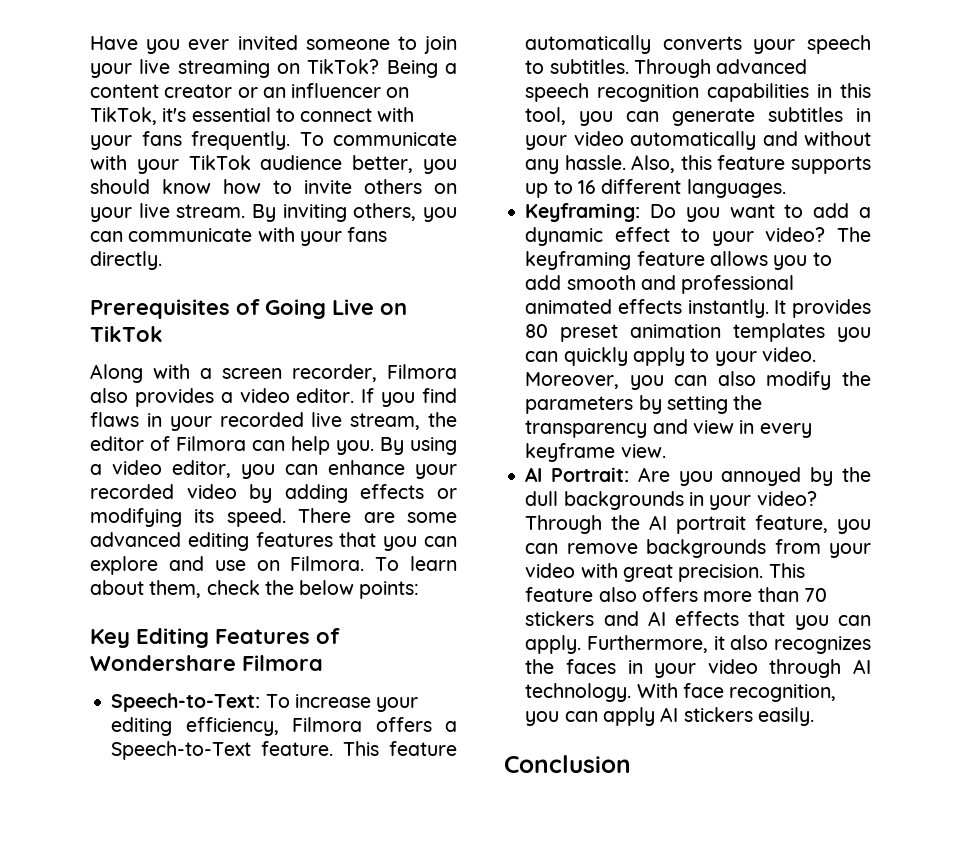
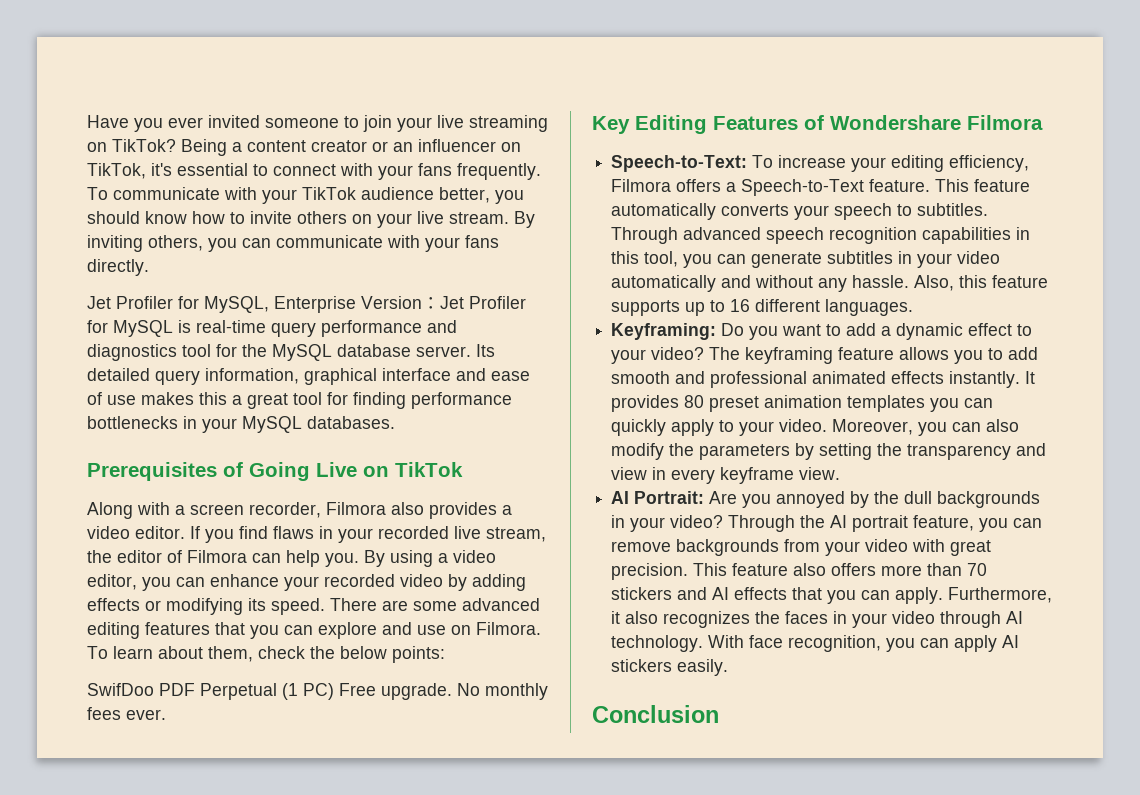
(162, 260) none -> [87,296,526,313] [87,320,457,337] [87,344,495,361] [87,368,530,385] [87,392,512,409] [87,416,395,433] // Jet Profiler for MySQL, Enterprise Version：Jet Profiler for MySQL is real-time query performance and diagnostics tool for the MySQL database server. Its detailed query information, graphical interface and ease of use makes this a great tool for finding performance bottlenecks in your MySQL databases.
(420, 590) none -> [87,683,548,700] [87,707,166,720] // SwifDoo PDF Perpetual (1 PC) Free upgrade. No monthly fees ever.

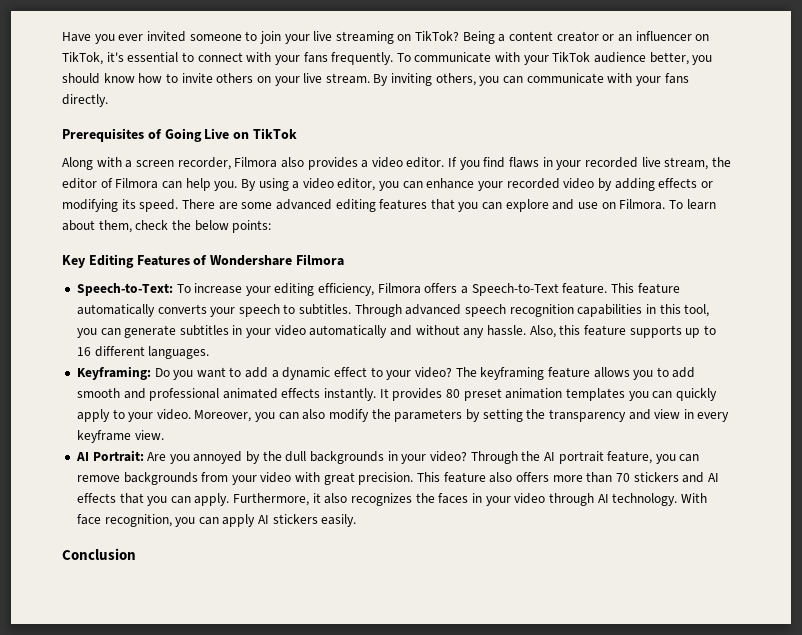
[87,296,526,313] [87,320,457,337] [87,344,495,361] [87,368,530,385] [87,392,512,409] [87,416,395,433] // Jet Profiler for MySQL, Enterprise Version：Jet Profiler for MySQL is real-time query performance and diagnostics tool for the MySQL database server. Its detailed query information, graphical interface and ease of use makes this a great tool for finding performance bottlenecks in your MySQL databases. -> (108, 100) none
[87,683,548,700] [87,707,166,720] // SwifDoo PDF Perpetual (1 PC) Free upgrade. No monthly fees ever. -> (272, 226) none

